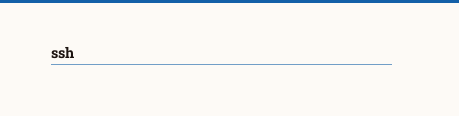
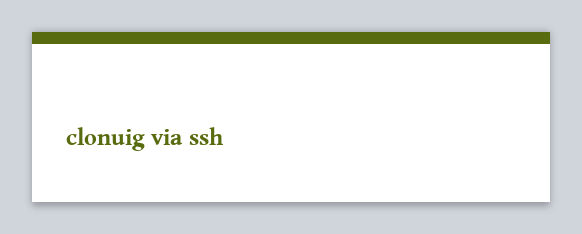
(51, 52) none -> [66,127,184,151] clonuig via

